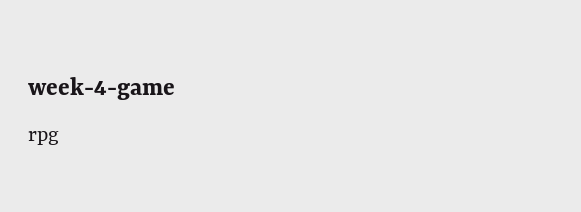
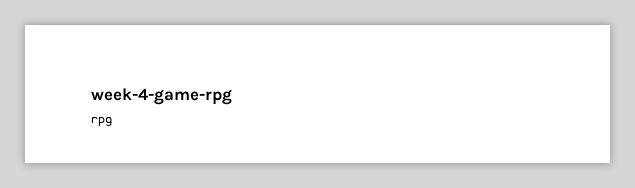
[28,77,175,100] week-4-game -> [91,88,232,105] week-4-game-rpg

